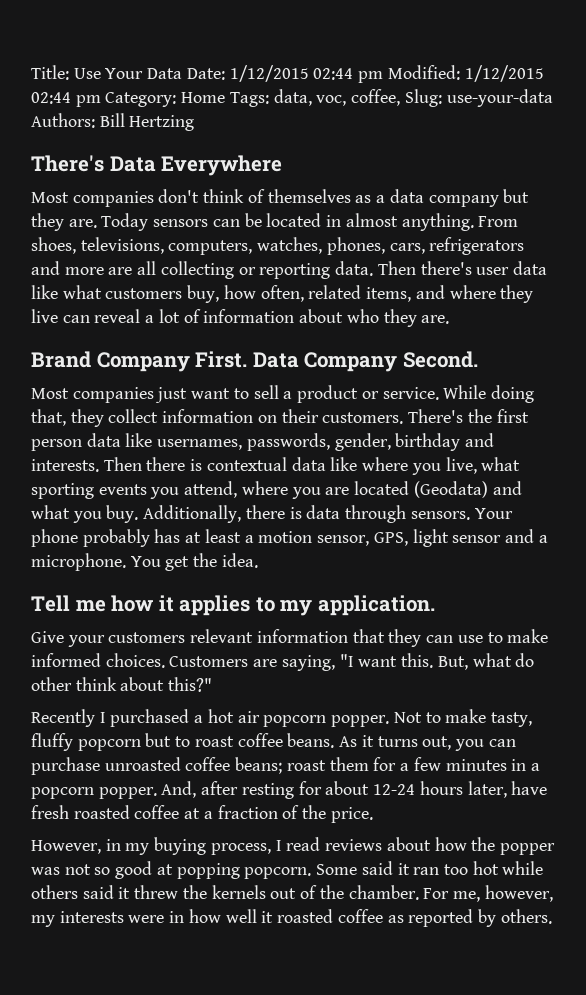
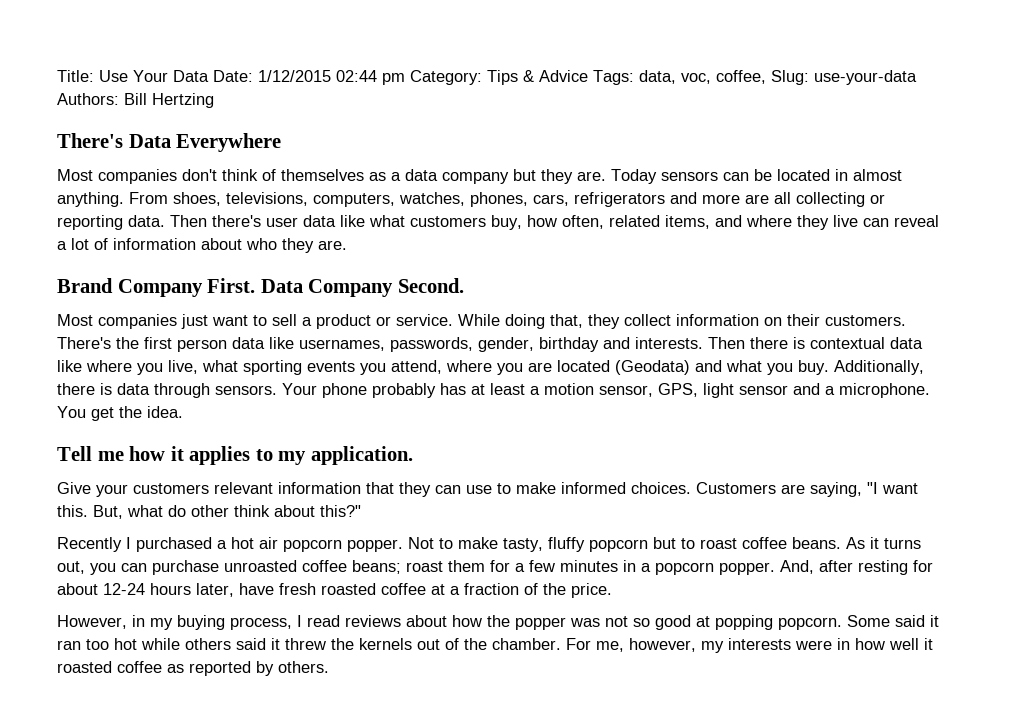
[387,65,544,82] [31,92,226,107] Modified: 1/12/2015 02:44 pm Category: Home -> [410,70,588,85] Category: Tips & Advice

